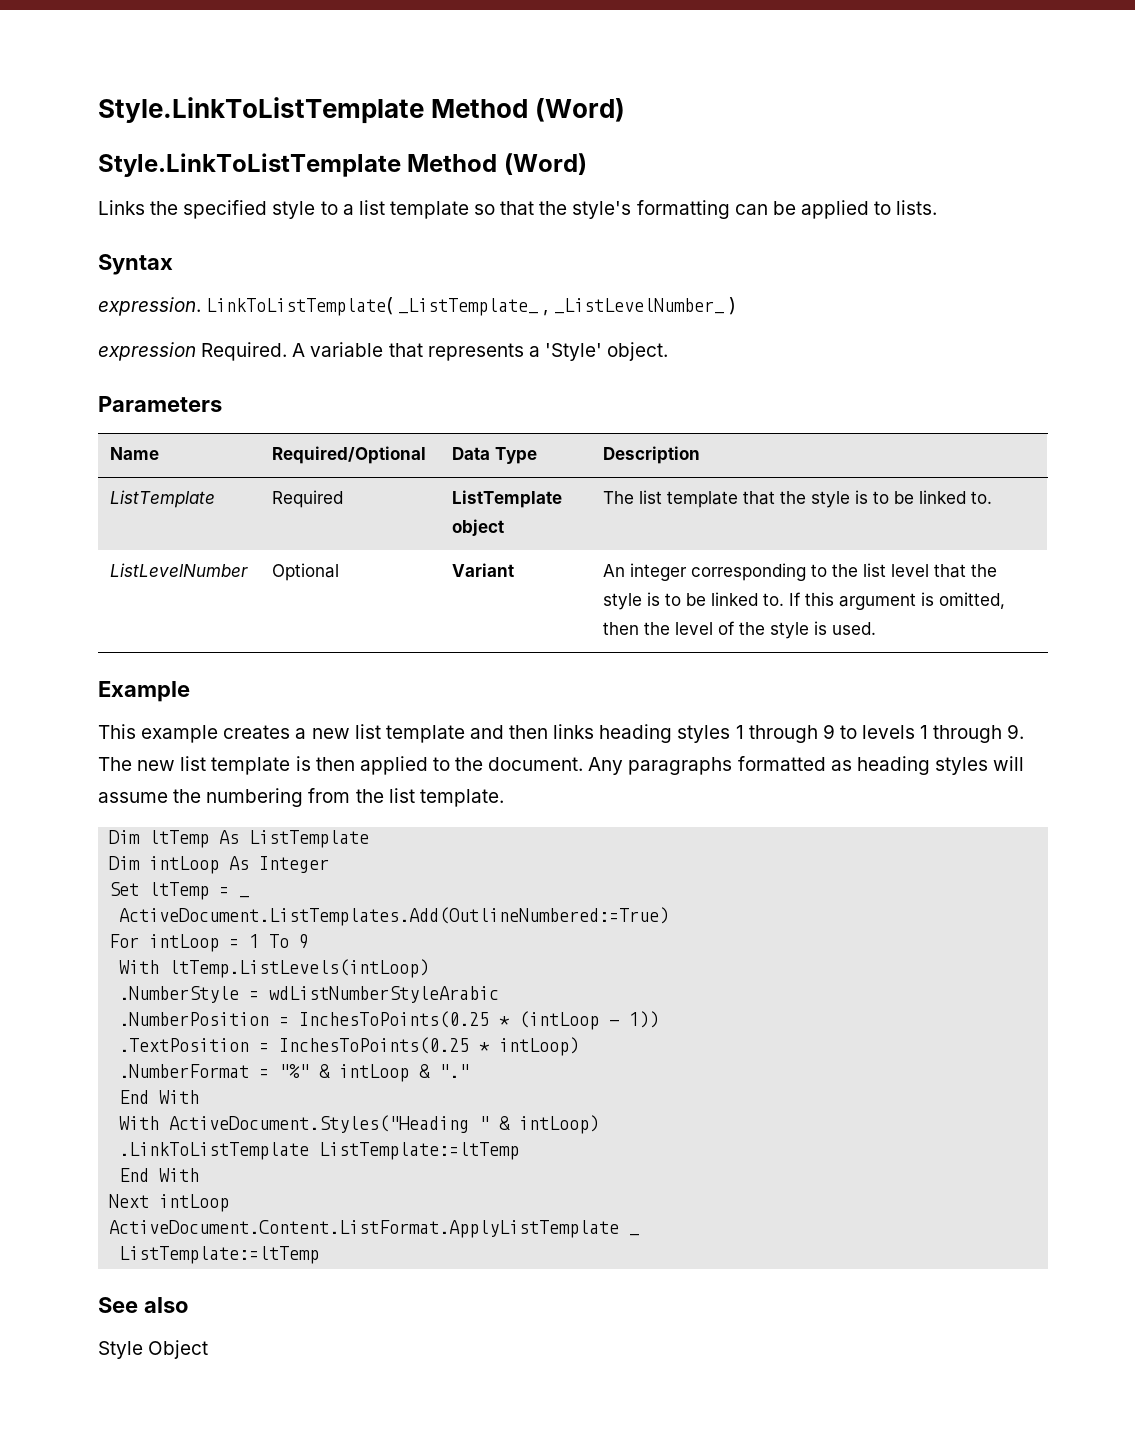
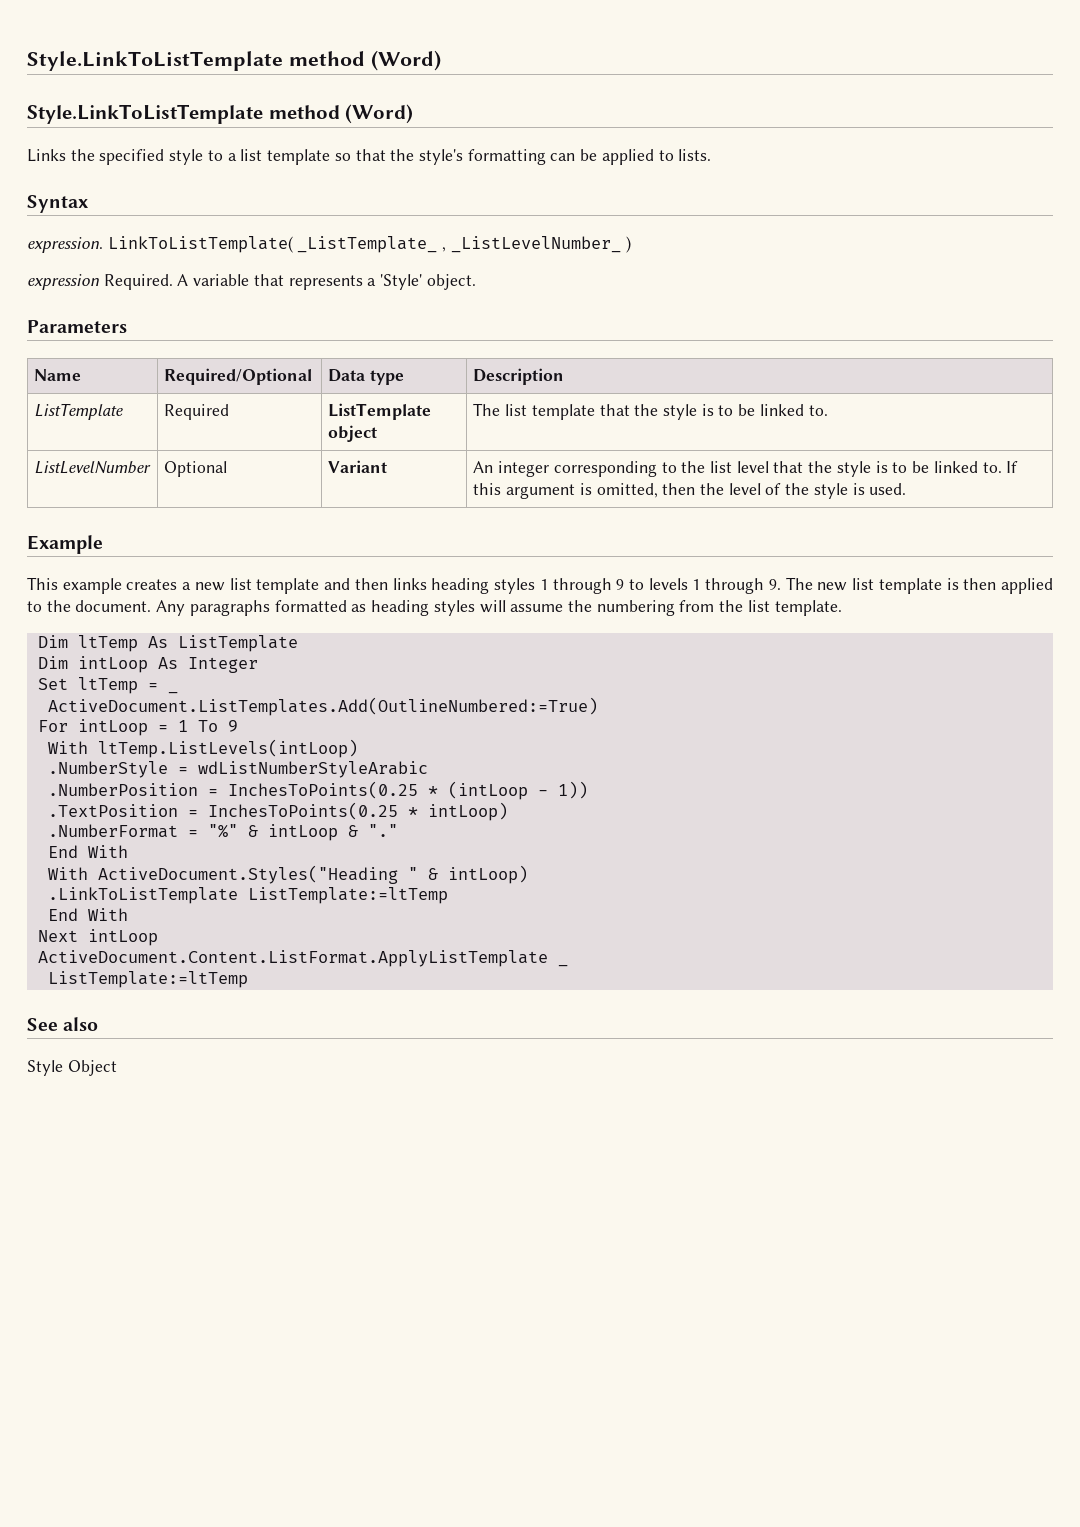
[98,97,529,124] Style.LinkToListTemplate Method -> [27,51,365,71] Style.LinkToListTemplate method
[407,154,498,172] Method -> [268,105,340,119] method
[494,447,537,464] Type -> [370,370,405,385] type

